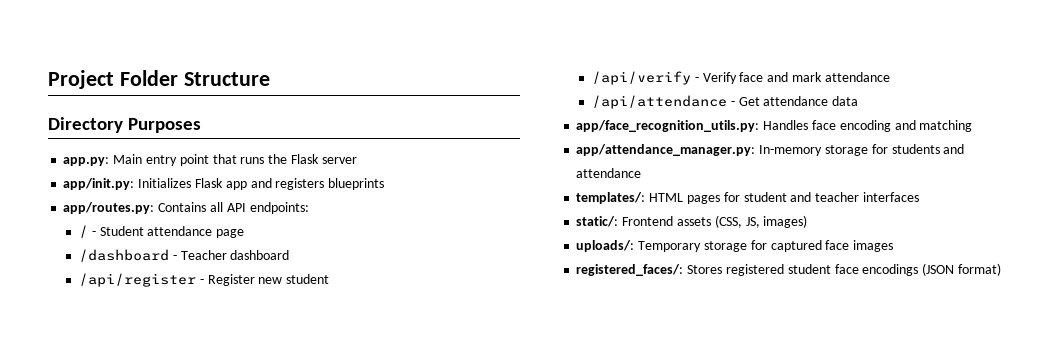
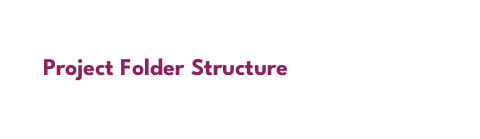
[48,117,202,133] [63,154,357,166] [63,178,385,190] [63,202,309,214] [79,225,245,238] [79,249,290,262] [79,273,330,287] [592,71,890,85] [592,95,859,109] [576,120,973,132] [576,144,965,156] [576,168,642,178] [576,192,919,204] [576,215,808,228] [576,240,894,252] [576,263,1001,276] // Directory Purposes // app.py: Main entry point that runs the Flask server // app/init.py: Initializes Flask app and registers blueprints // app/routes.py: Contains all API endpoints: // / - Student attendance page // /dashboard - Teacher dashboard // /api/register - Register new student // /api/verify - Verify face and mark attendance // /api/attendance - Get attendance data // app/face_recognition_utils.py: Handles face encoding and matching // app/attendance_manager.py: In-memory storage for students and attendance // templates/: HTML pages for student and teacher interfaces // static/: Frontend assets (CSS, JS, images) // uploads/: Temporary storage for captured face images // registered_faces/: Stores registered student face encodings (JSON format) -> (288, 67) none

